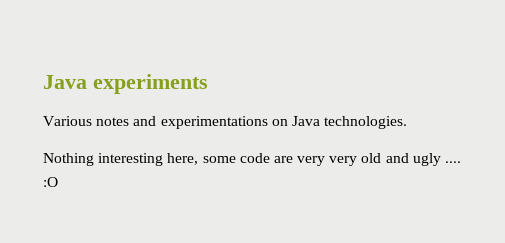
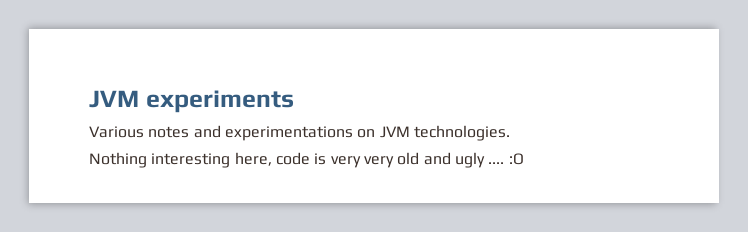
[43,75,87,89] Java -> [89,90,139,108] JVM
[291,116,320,126] Java -> [379,126,410,138] JVM
[202,153,293,163] some code are -> [275,152,327,165] code is

